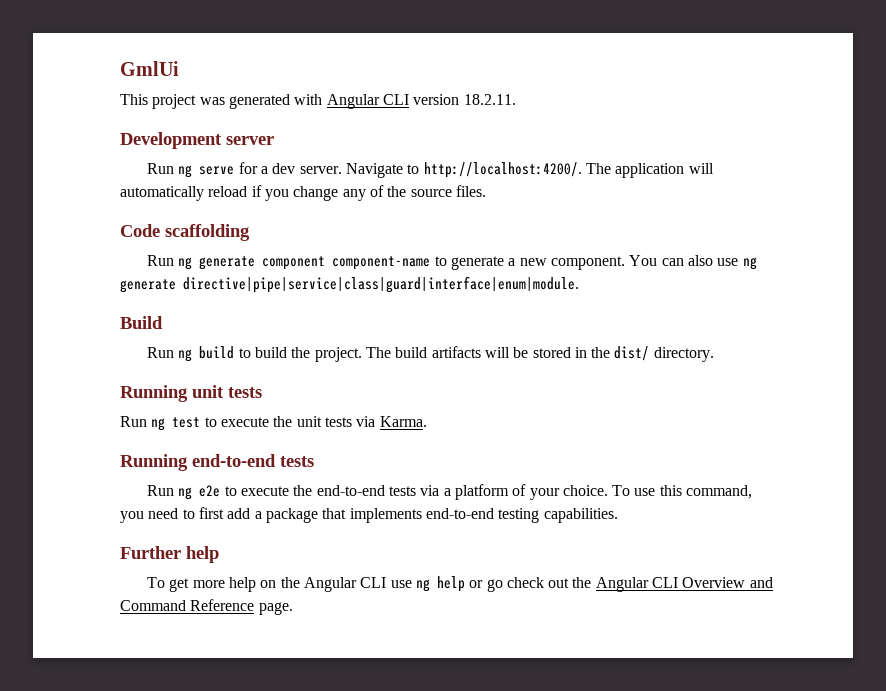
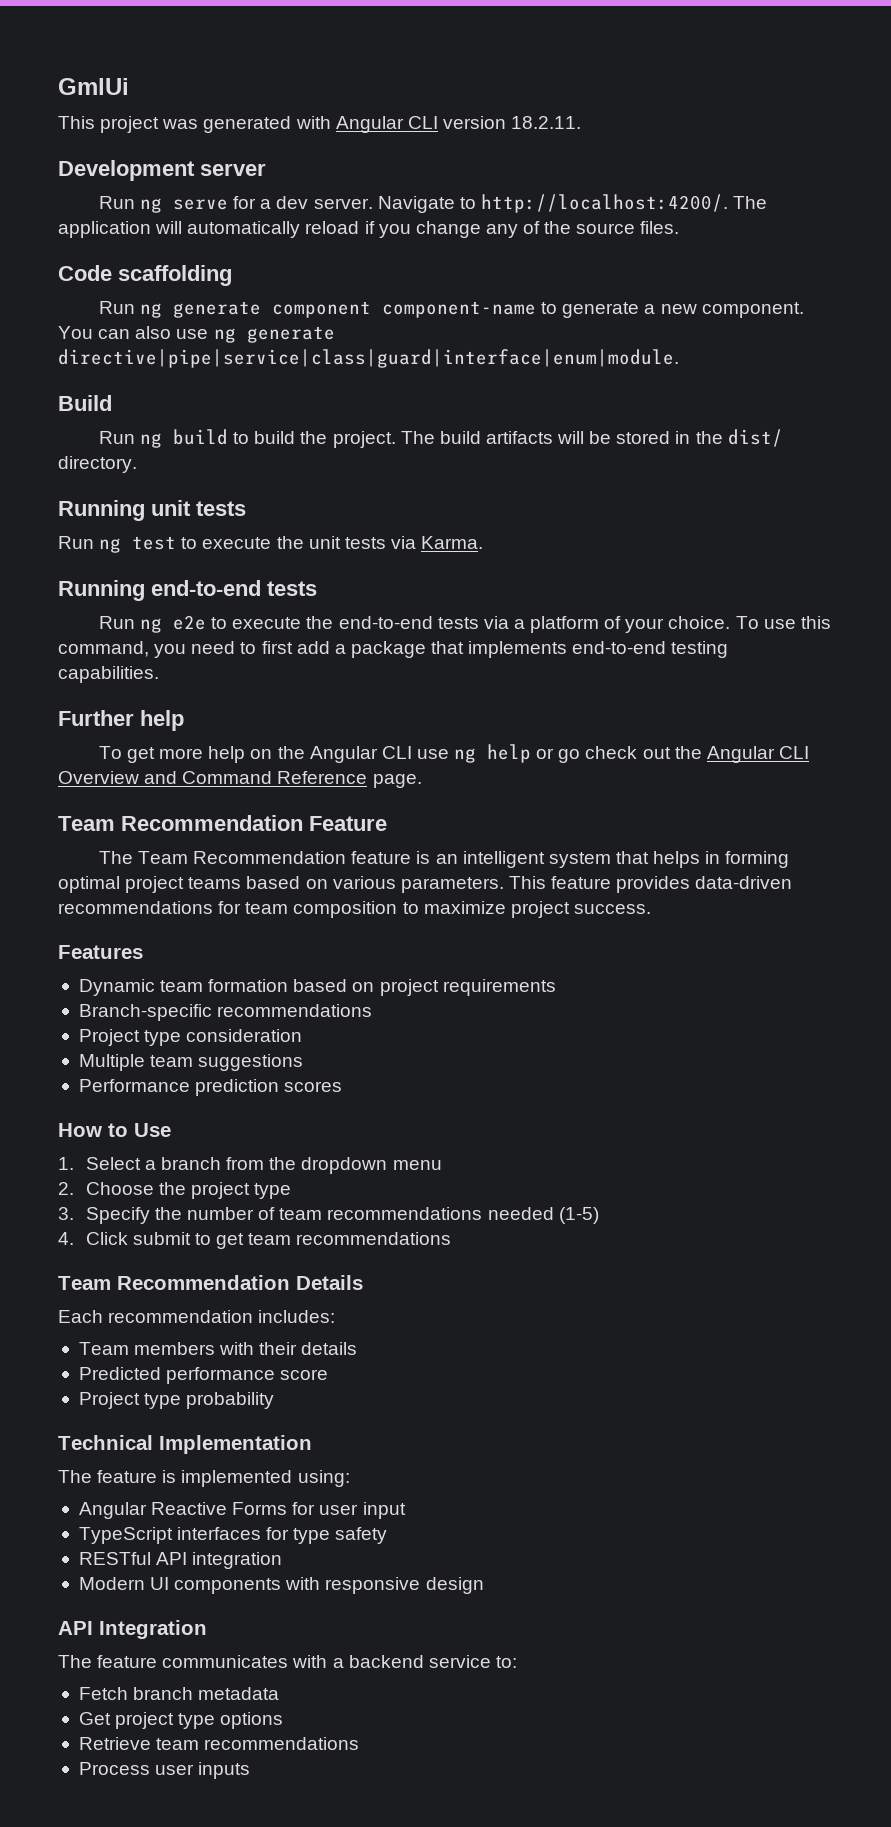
(293, 608) none -> [58,815,387,831] [98,851,790,868] [58,876,793,893] [58,901,651,918] [58,945,143,959] [78,979,556,996] [78,1004,373,1021] [78,1029,303,1046] [78,1054,304,1071] [78,1079,343,1096] [58,1123,171,1137] [58,1157,442,1174] [58,1182,292,1199] [58,1207,599,1224] [58,1232,452,1249] [58,1275,363,1290] [58,1310,336,1323] [78,1342,358,1355] [78,1367,329,1384] [78,1392,275,1409] [58,1435,312,1454] [58,1470,350,1487] [78,1502,406,1519] [78,1527,388,1544] [78,1552,283,1569] [78,1577,484,1594] [58,1620,207,1639] [58,1655,517,1668] [78,1687,280,1700] [78,1712,284,1729] [78,1737,360,1750] [78,1762,251,1779] // Team Recommendation Feature // The Team Recommendation feature is an intelligent system that helps in forming optimal project teams based on various parameters. This feature provides data-driven recommendations for team composition to maximize project success. // Features // Dynamic team formation based on project requirements // Branch-specific recommendations // Project type consideration // Multiple team suggestions // Performance prediction scores // How to Use // 1. Select a branch from the dropdown menu // 2. Choose the project type // 3. Specify the number of team recommendations needed (1-5) // 4. Click submit to get team recommendations // Team Recommendation Details // Each recommendation includes: // Team members with their details // Predicted performance score // Project type probability // Technical Implementation // The feature is implemented using: // Angular Reactive Forms for user input // TypeScript interfaces for type safety // RESTful API integration // Modern UI components with responsive design // API Integration // The feature communicates with a backend service to: // Fetch branch metadata // Get project type options // Retrieve team recommendations // Process user inputs

